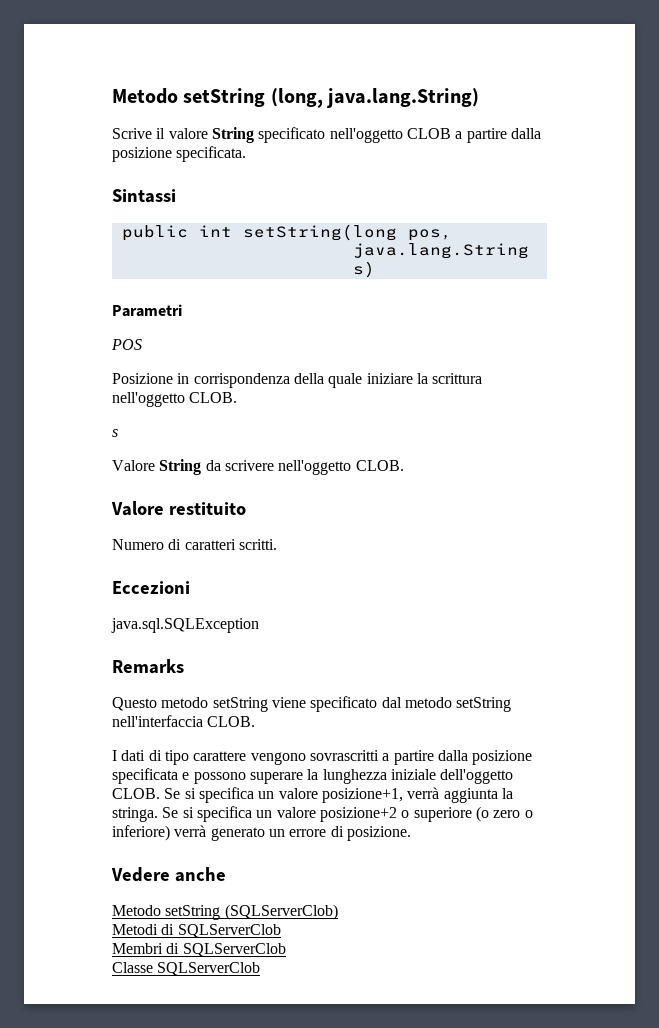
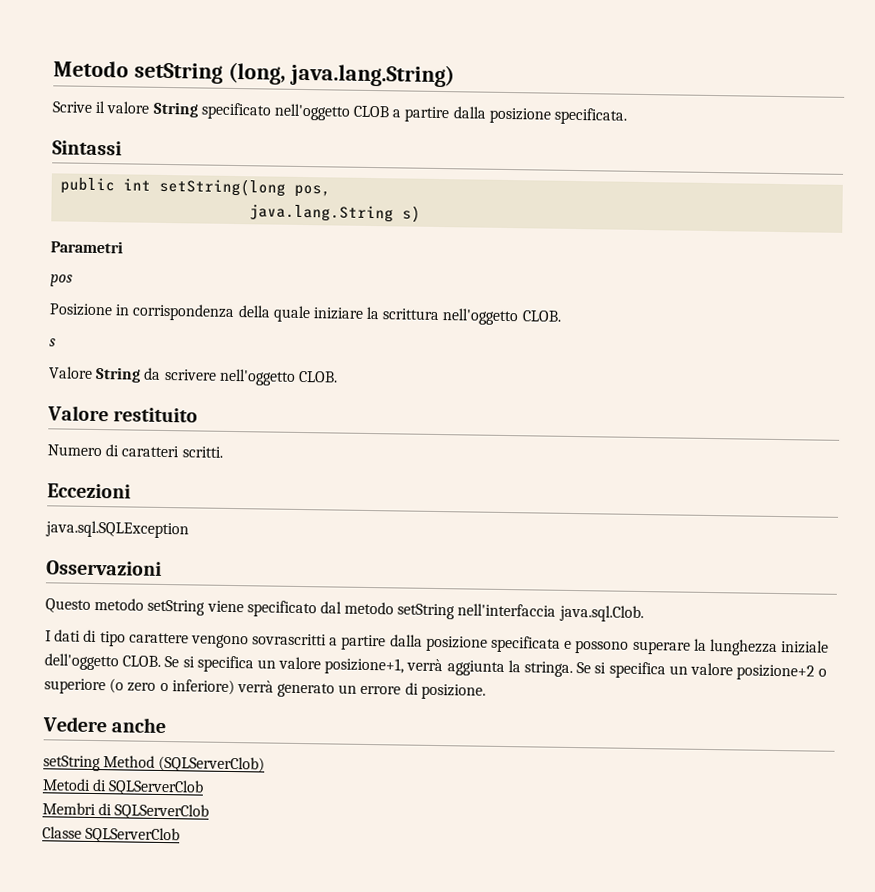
[111,339,142,350] POS -> [50,274,73,287] pos
[112,659,184,674] Remarks -> [46,560,162,576] Osservazioni
[207,716,256,727] CLOB. -> [558,604,644,623] java.sql.Clob.
[112,905,221,920] Metodo setString -> [43,755,156,772] setString Method

